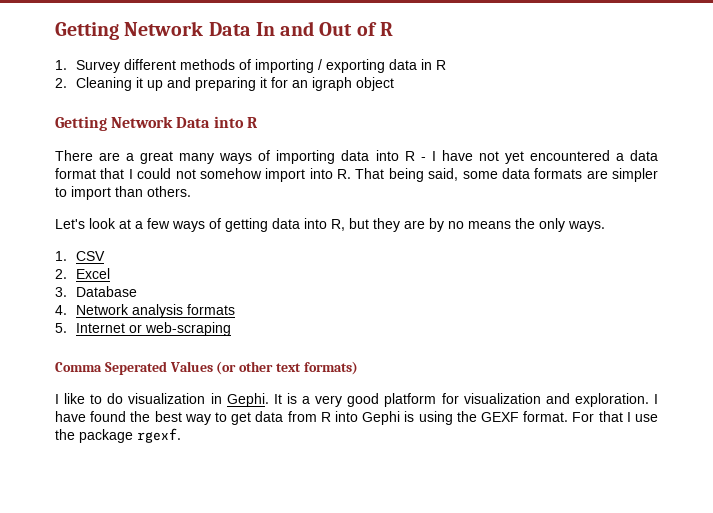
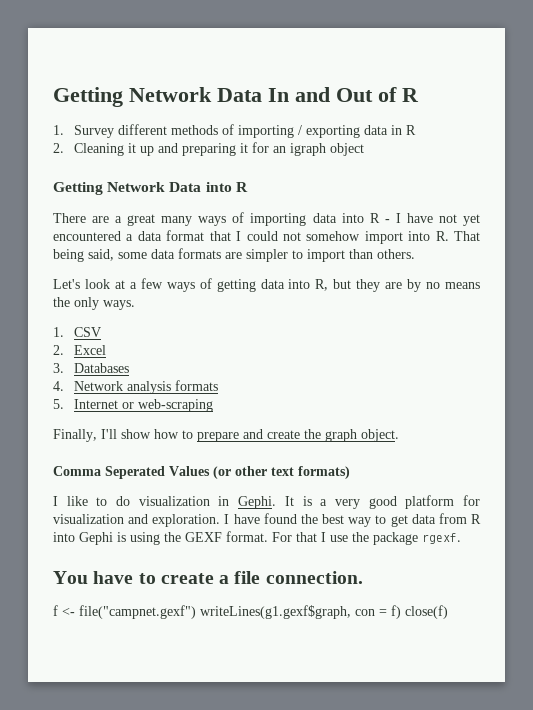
[76,286,138,297] Database -> [74,363,130,373] Databases
(232, 329) none -> [53,429,399,442] // Finally, I'll show how to prepare and create the graph object.
(181, 435) none -> [53,571,363,584] [53,605,448,619] // You have to create a file connection. // f <- file("campnet.gexf") writeLines(g1.gexf$graph, con = f) close(f)

